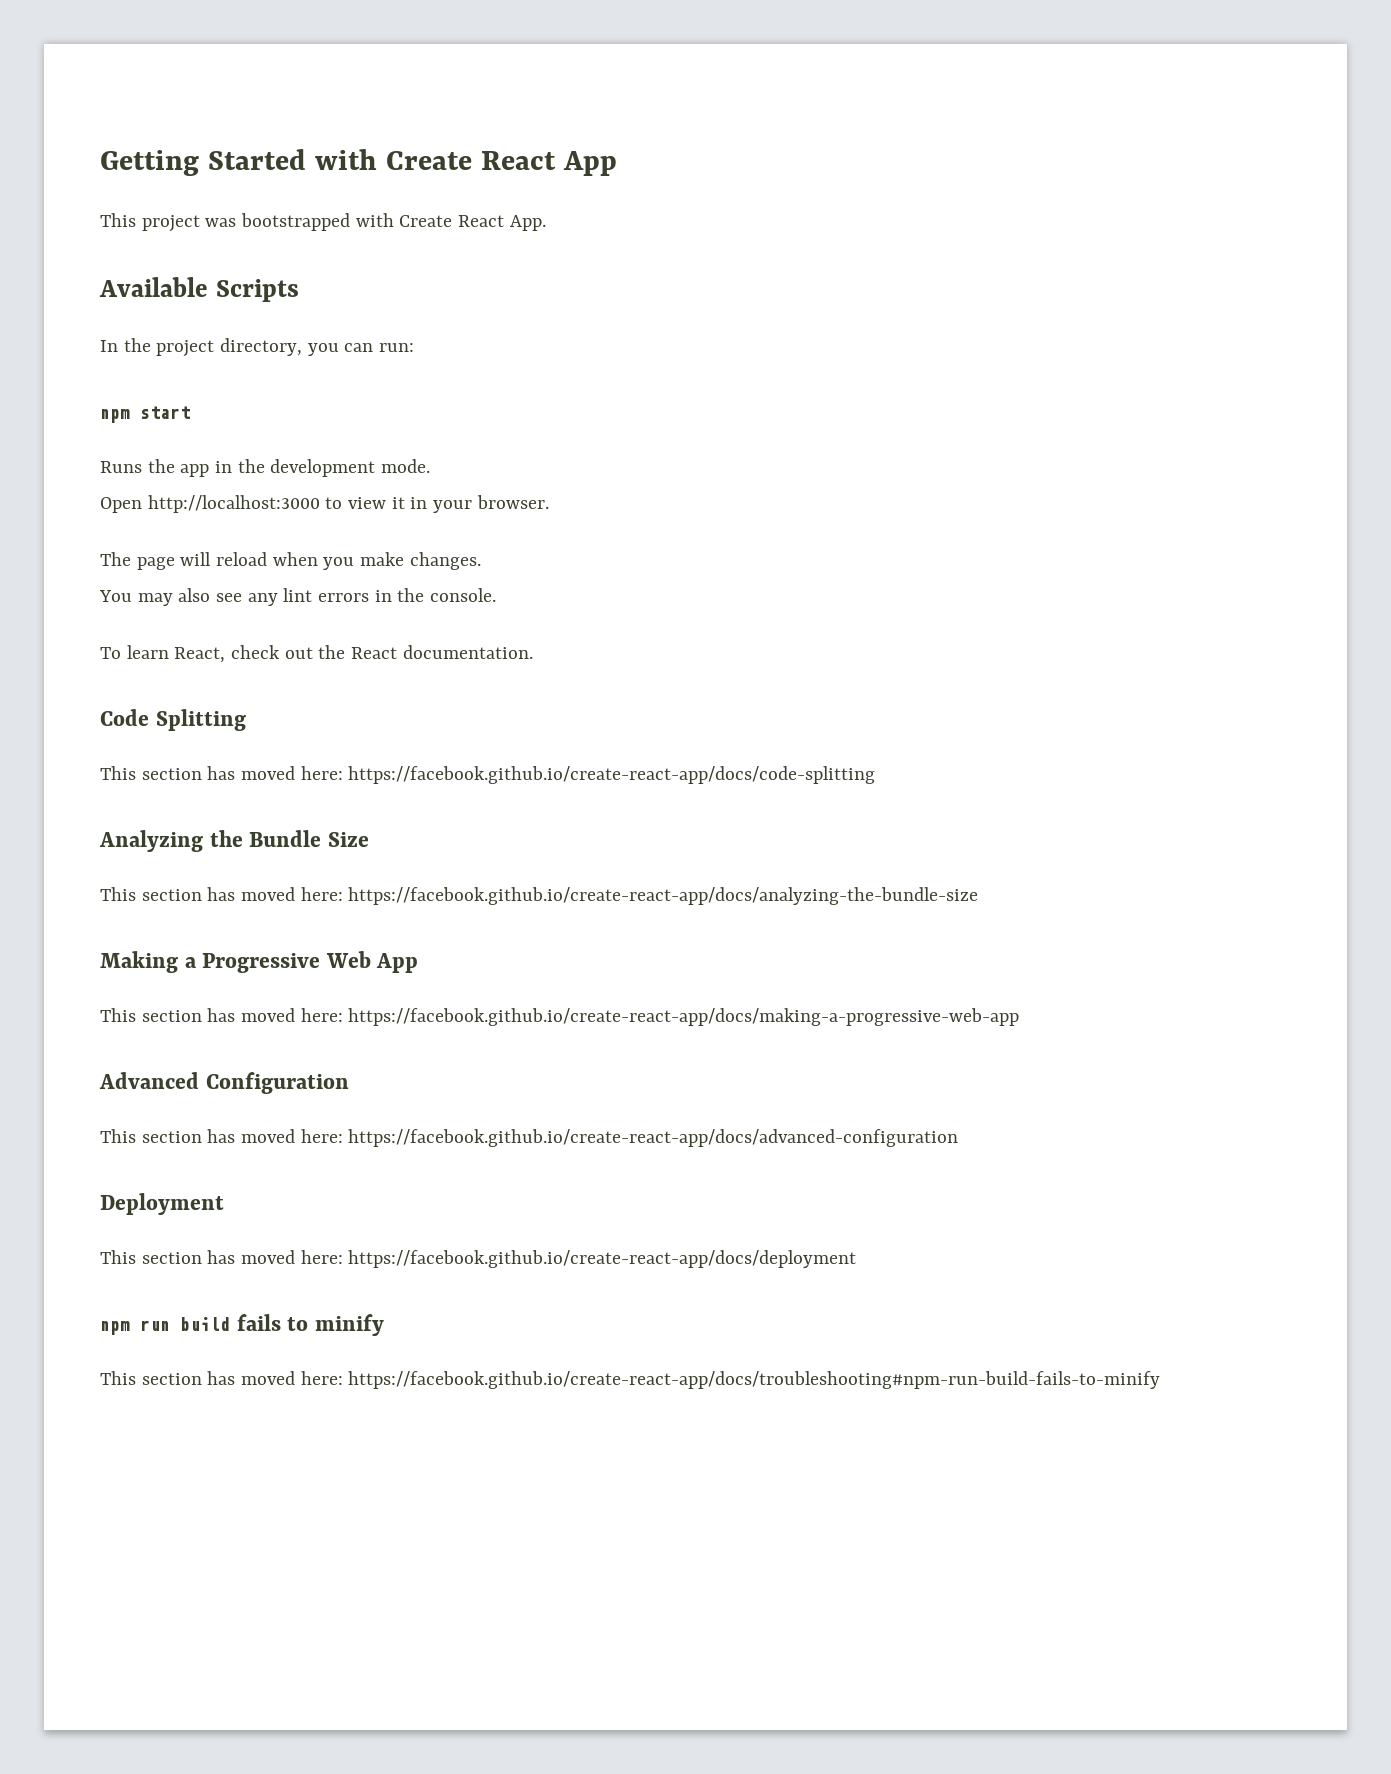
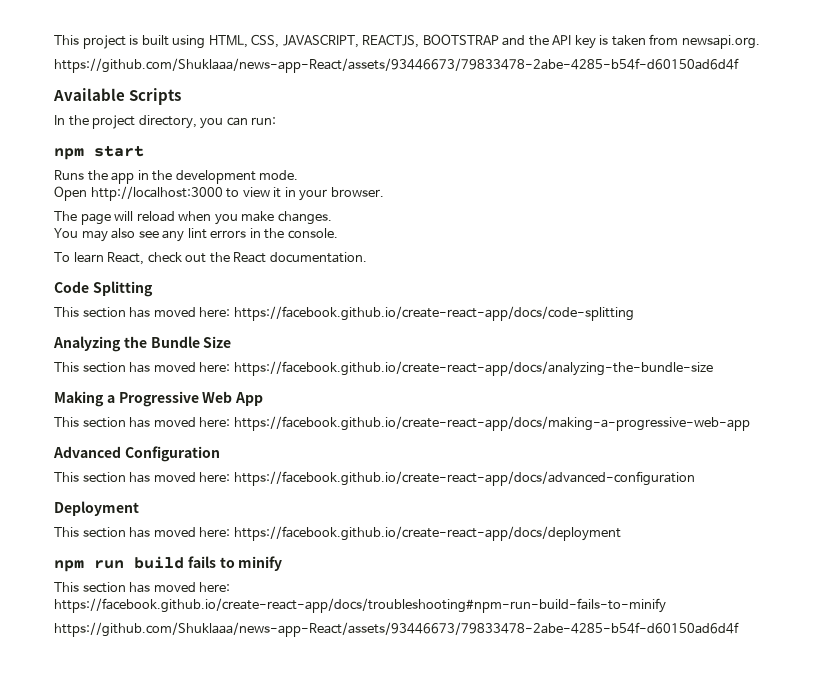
[100,149,617,176] [100,213,546,232] Getting Started with Create React App // This project was bootstrapped with Create React App. -> [54,34,760,49] [54,58,739,73] This project is built using HTML, CSS, JAVASCRIPT, REACTJS, BOOTSTRAP and the API key is taken from newsapi.org. // https://github.com/Shuklaaa/news-app-React/assets/93446673/79833478-2abe-4285-b54f-d60150ad6d4f
(1161, 1380) none -> [54,622,739,637] // https://github.com/Shuklaaa/news-app-React/assets/93446673/79833478-2abe-4285-b54f-d60150ad6d4f

